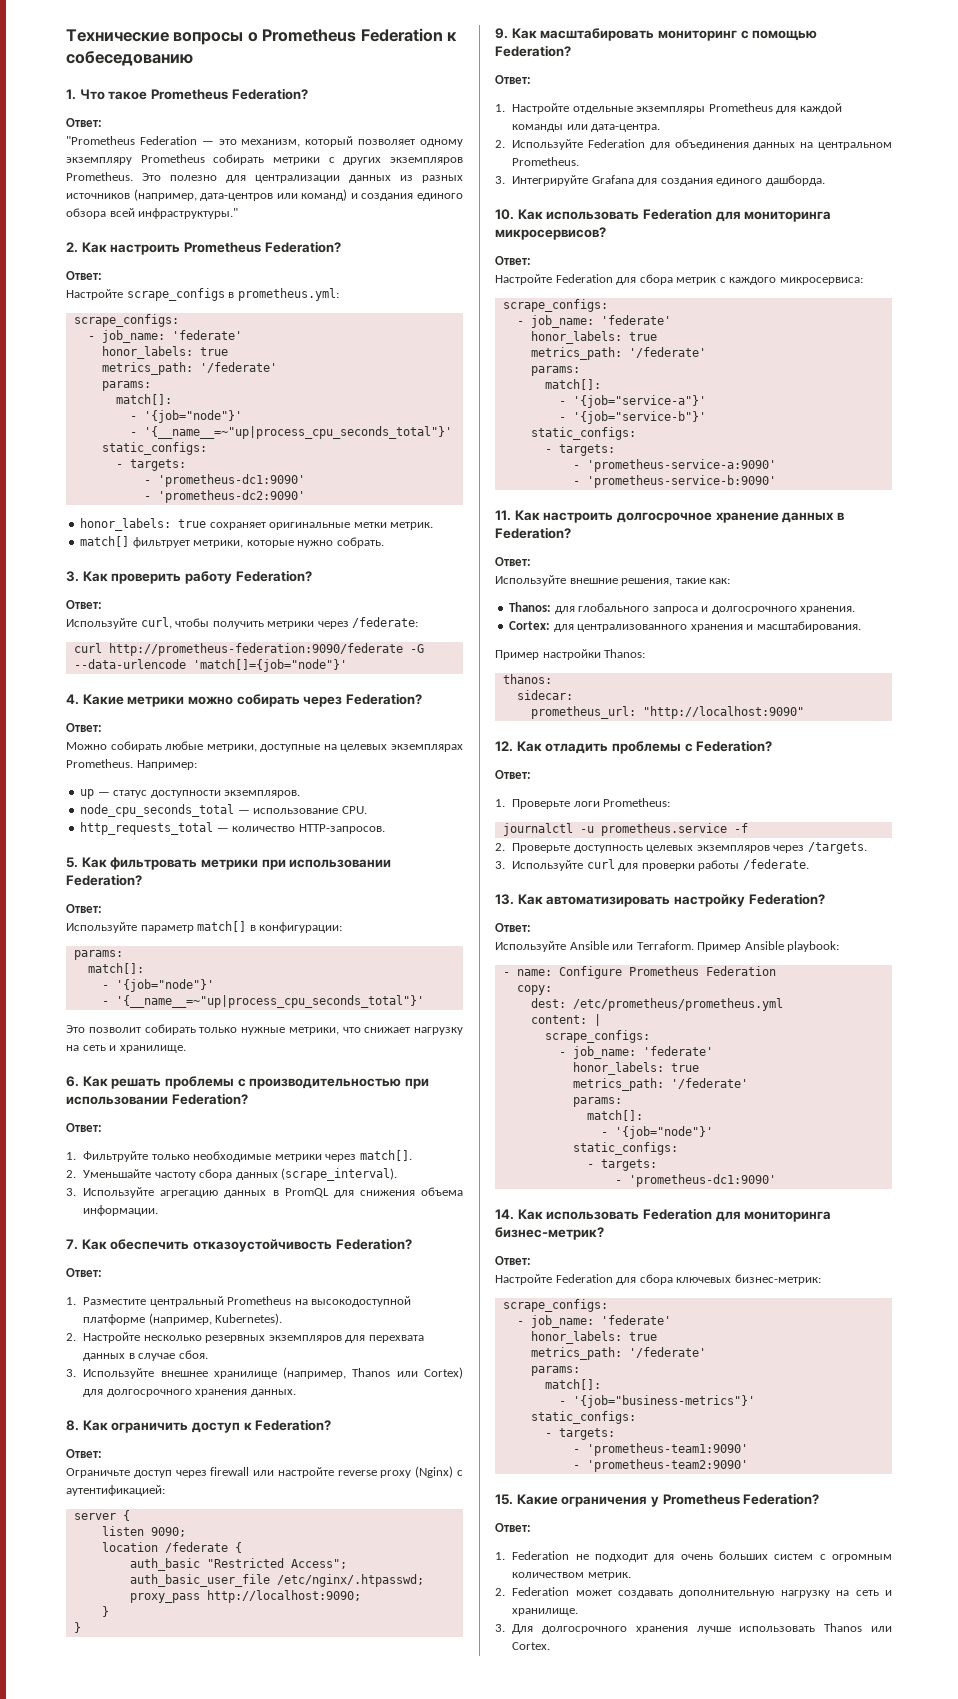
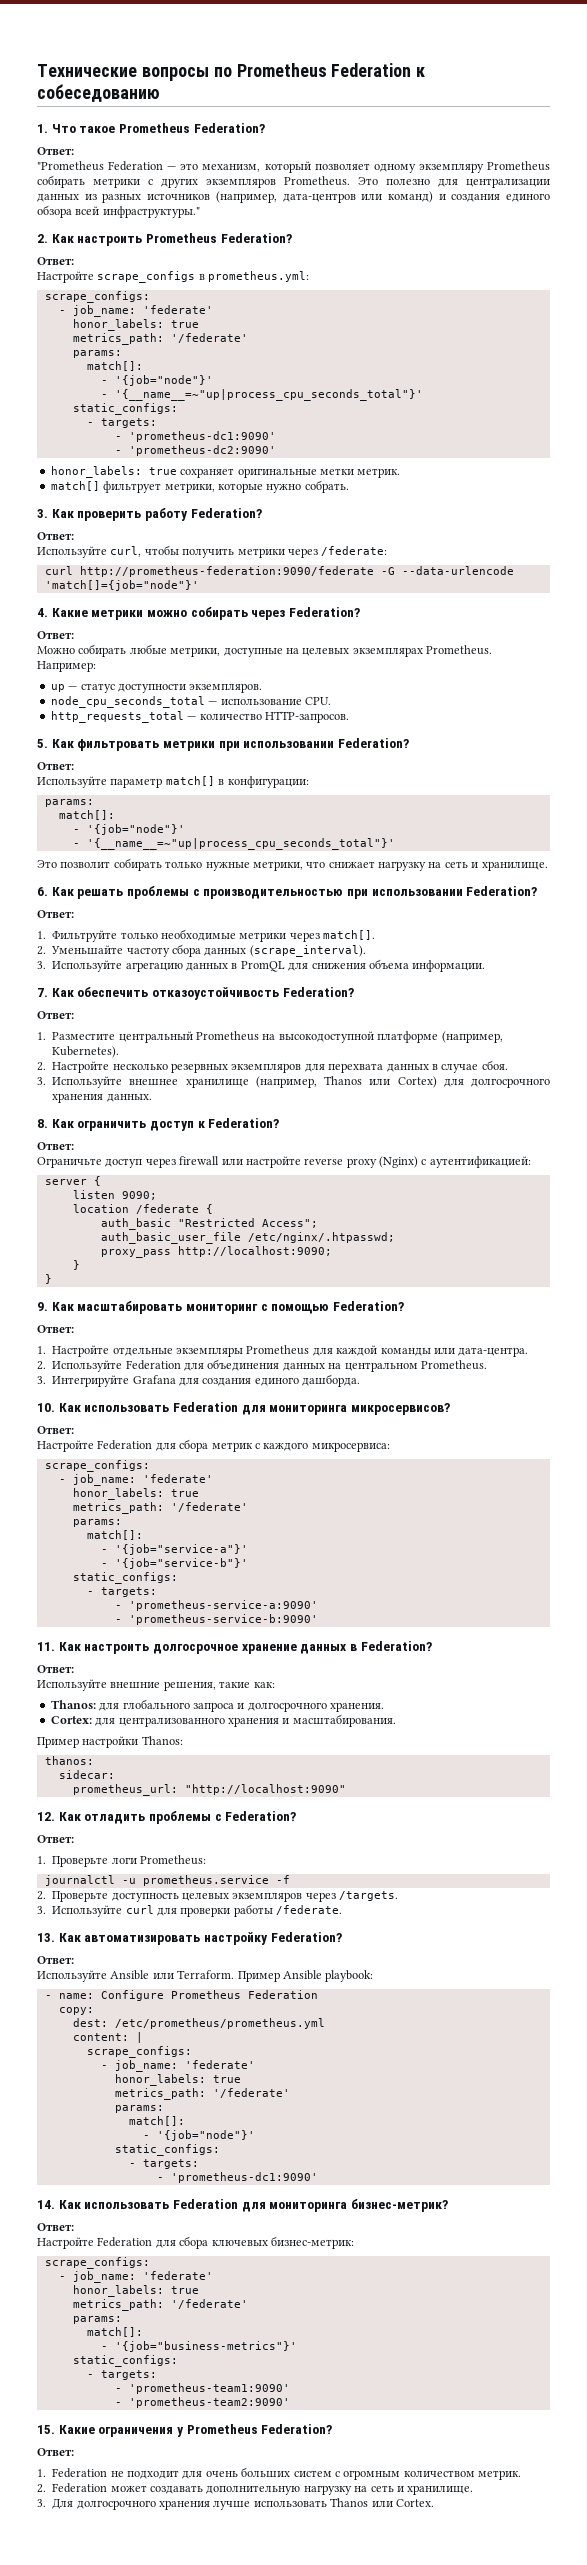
[247,32,258,42] о -> [213,67,232,77] по

